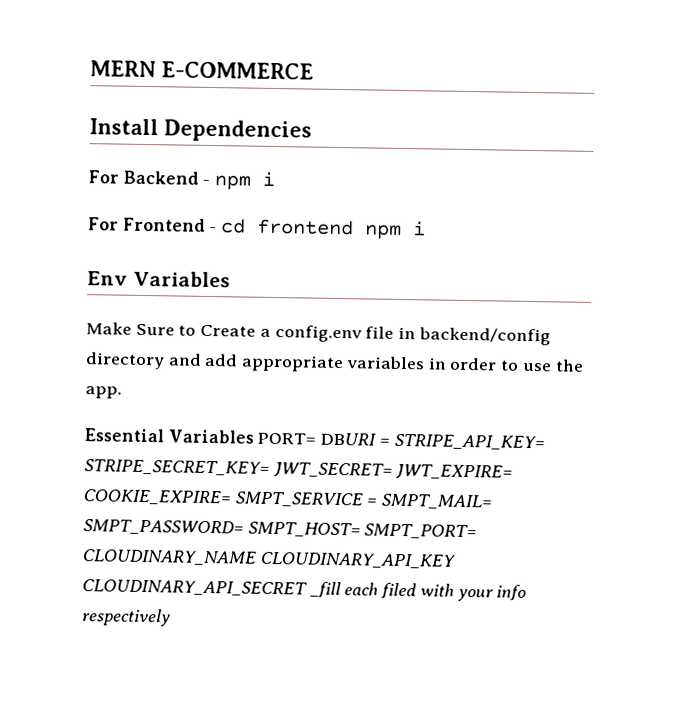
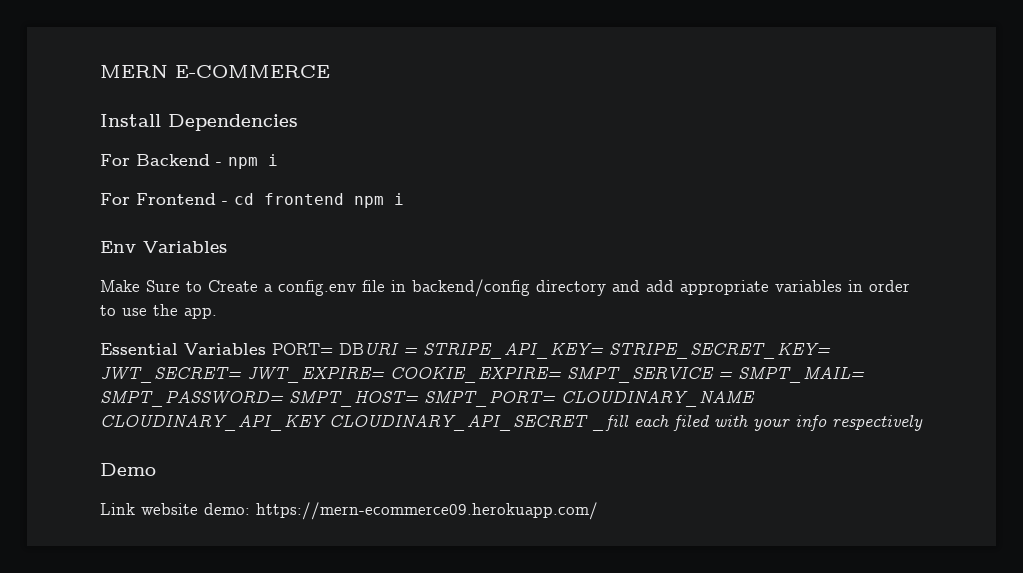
(171, 617) none -> [100,463,156,476] [100,502,598,520] // Demo // Link website demo: https://mern-ecommerce09.herokuapp.com/

